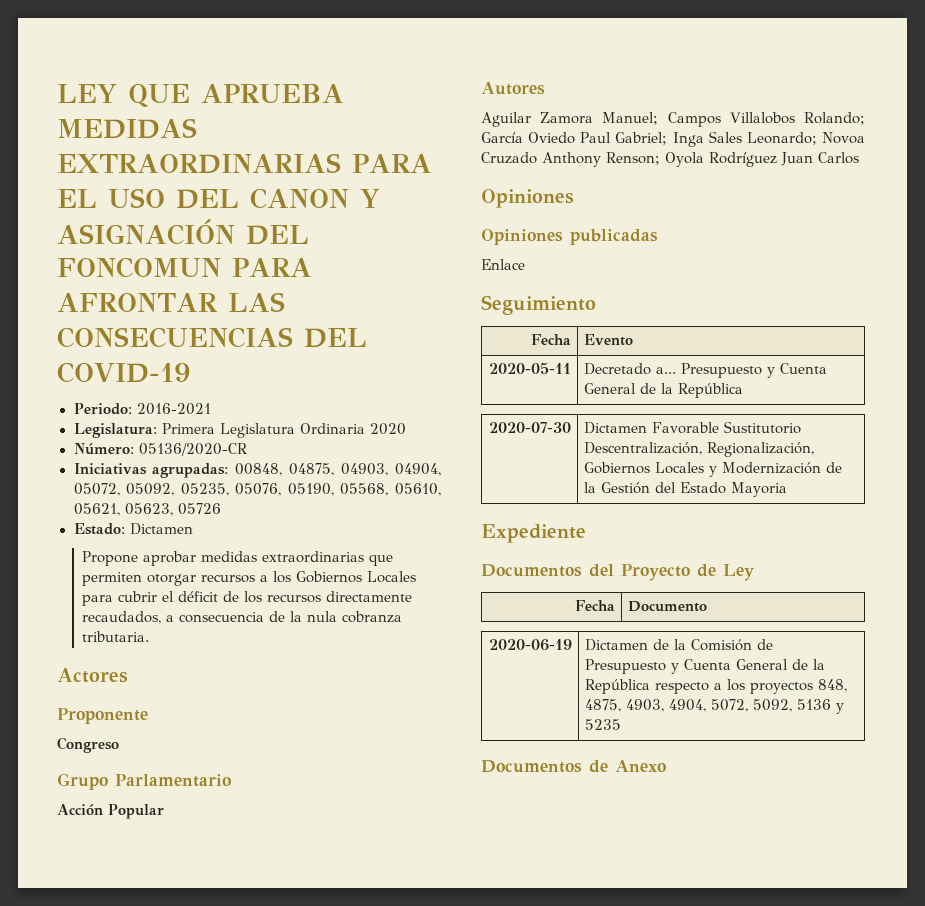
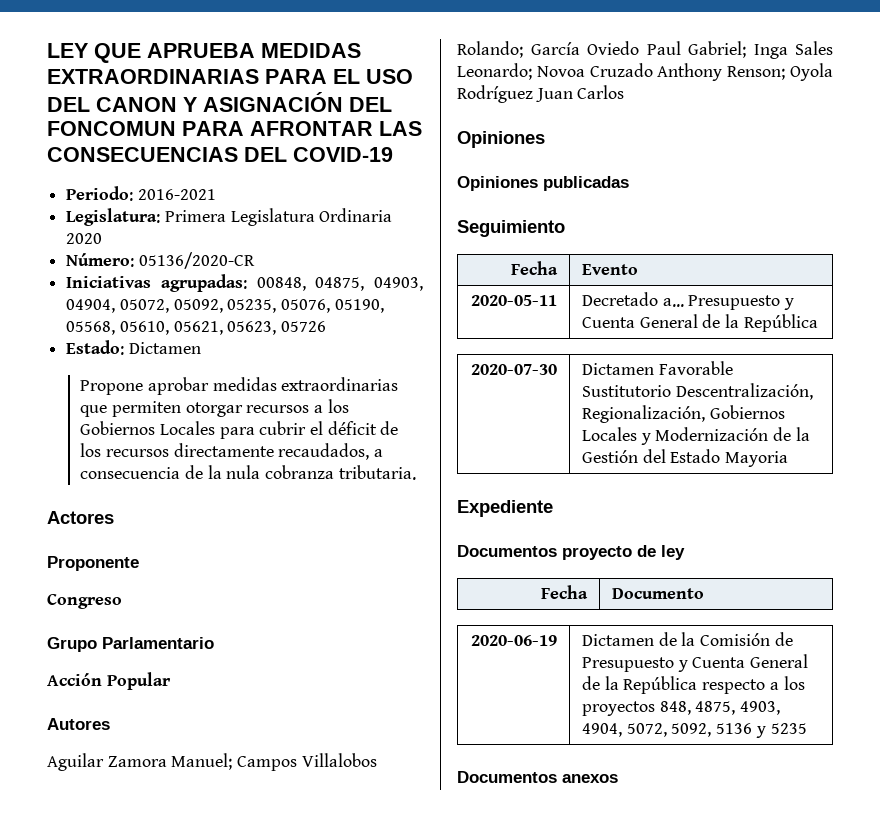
[481,259,525,270] // Enlace -> (629, 183) none
[589,564,754,581] del Proyecto de Ley -> [562,545,685,560] proyecto de ley
[589,760,666,773] de Anexo -> [562,774,618,783] anexos

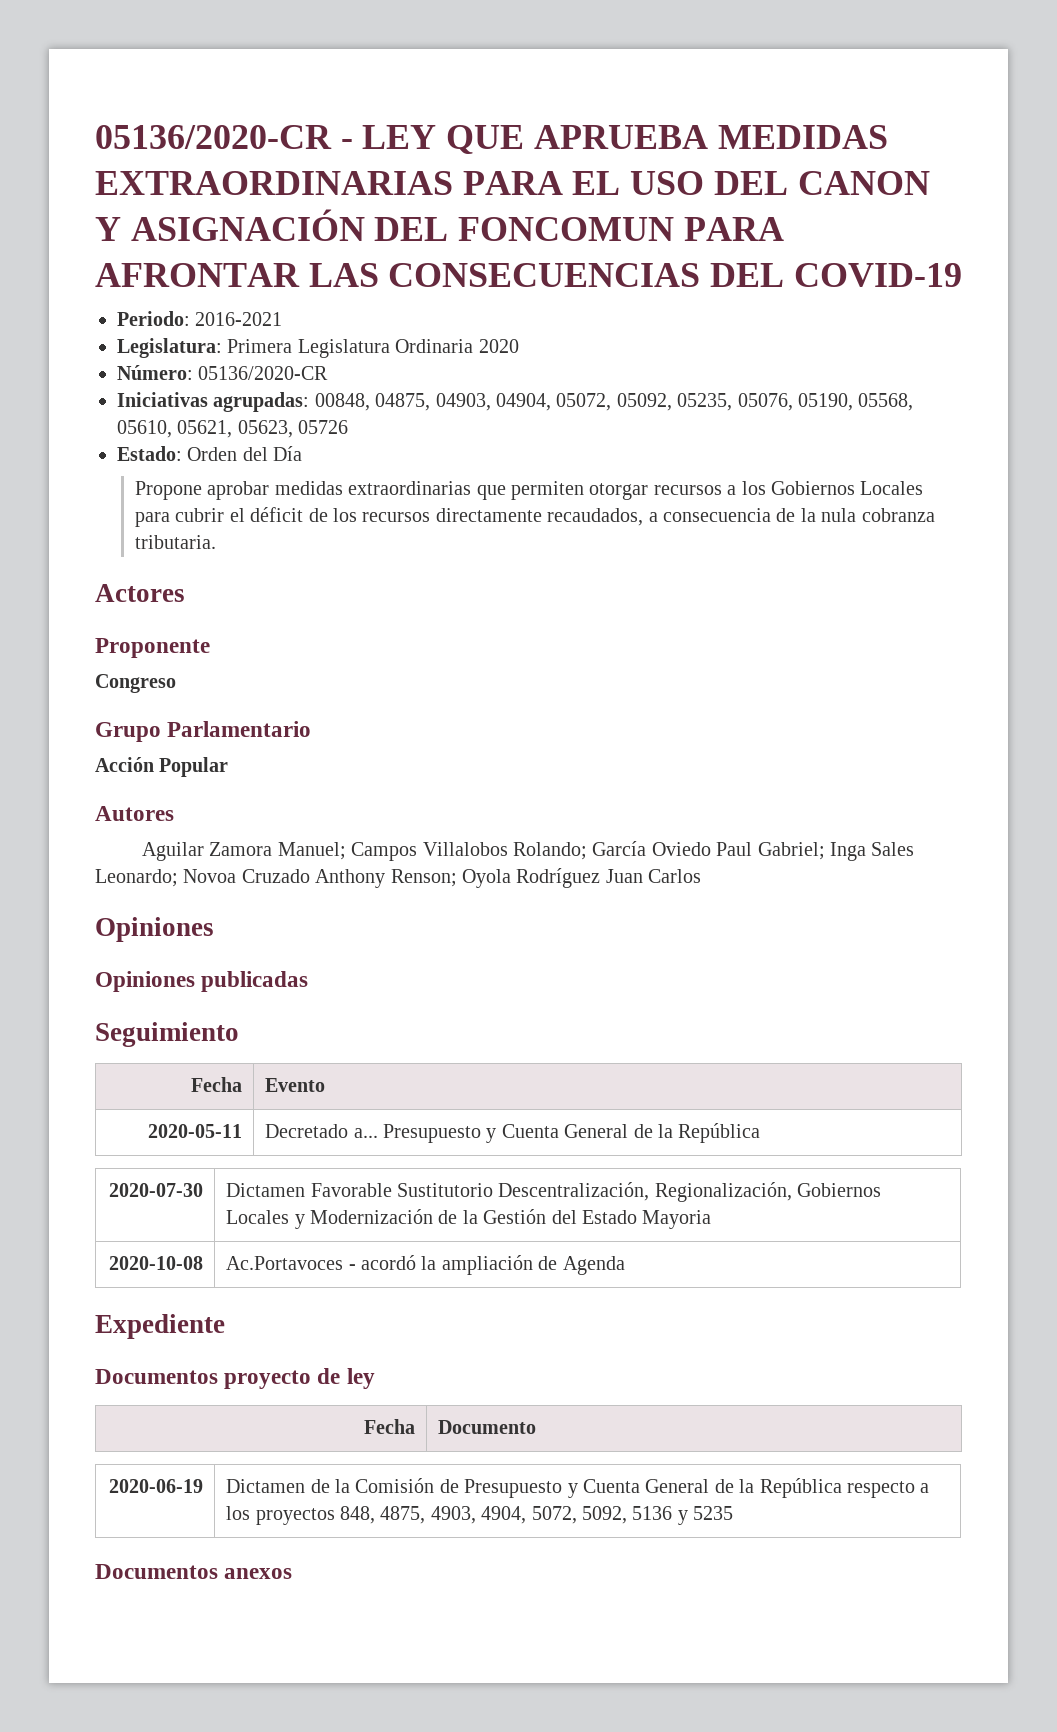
(47, 50) none -> [95,125,353,149] 05136/2020-CR -
[128,342,201,354] Dictamen -> [187,446,303,461] Orden del Día
(789, 459) none -> [108,1256,203,1270] [226,1255,625,1275] // 2020-10-08 | Ac.Portavoces - acordó la ampliación de Agenda

